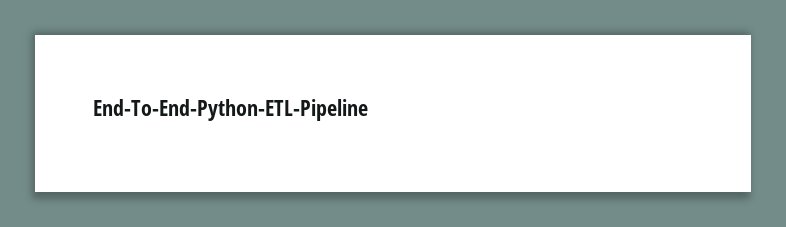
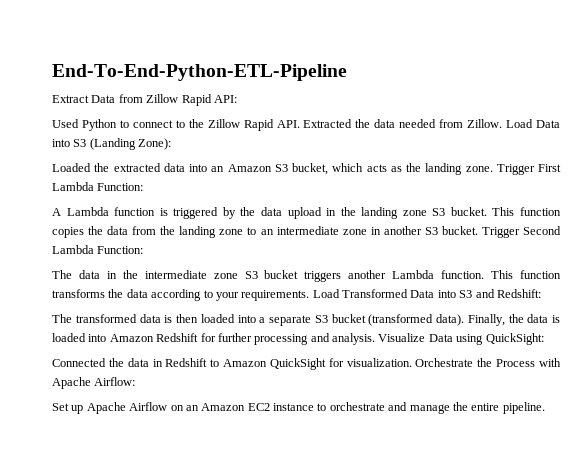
(368, 110) none -> [52,94,237,106] [52,119,560,131] [52,138,172,150] [52,163,561,175] [52,182,144,191] [52,207,561,219] [52,226,561,238] [52,245,144,254] [52,270,561,282] [52,289,541,301] [52,314,560,326] [52,333,544,345] [52,358,562,370] [52,377,136,389] [52,402,545,414] // Extract Data from Zillow Rapid API: // Used Python to connect to the Zillow Rapid API. Extracted the data needed from Zillow. Load Data into S3 (Landing Zone): // Loaded the extracted data into an Amazon S3 bucket, which acts as the landing zone. Trigger First Lambda Function: // A Lambda function is triggered by the data upload in the landing zone S3 bucket. This function copies the data from the landing zone to an intermediate zone in another S3 bucket. Trigger Second Lambda Function: // The data in the intermediate zone S3 bucket triggers another Lambda function. This function transforms the data according to your requirements. Load Transformed Data into S3 and Redshift: // The transformed data is then loaded into a separate S3 bucket (transformed data). Finally, the data is loaded into Amazon Redshift for further processing and analysis. Visualize Data using QuickSight: // Connected the data in Redshift to Amazon QuickSight for visualization. Orchestrate the Process with Apache Airflow: // Set up Apache Airflow on an Amazon EC2 instance to orchestrate and manage the entire pipeline.

